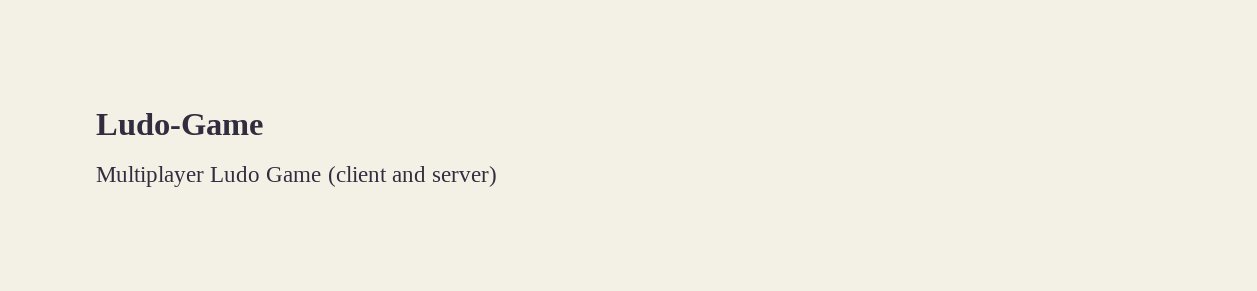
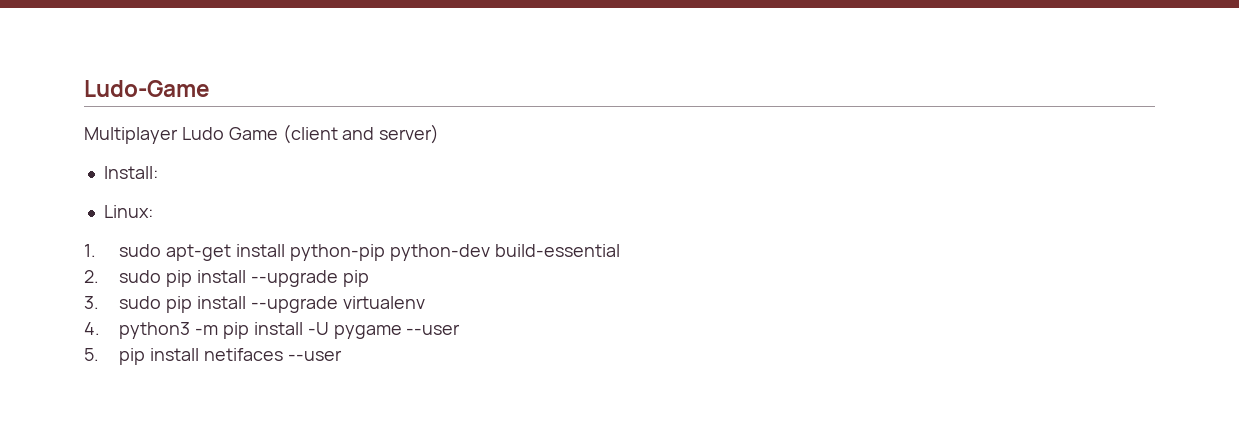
(498, 176) none -> [103,166,158,179] [103,205,153,218] [84,244,620,261] [84,270,369,287] [84,296,425,313] [84,322,461,339] [84,348,342,365] // Install: // Linux: // 1. sudo apt-get install python-pip python-dev build-essential // 2. sudo pip install --upgrade pip // 3. sudo pip install --upgrade virtualenv // 4. python3 -m pip install -U pygame --user // 5. pip install netifaces --user

